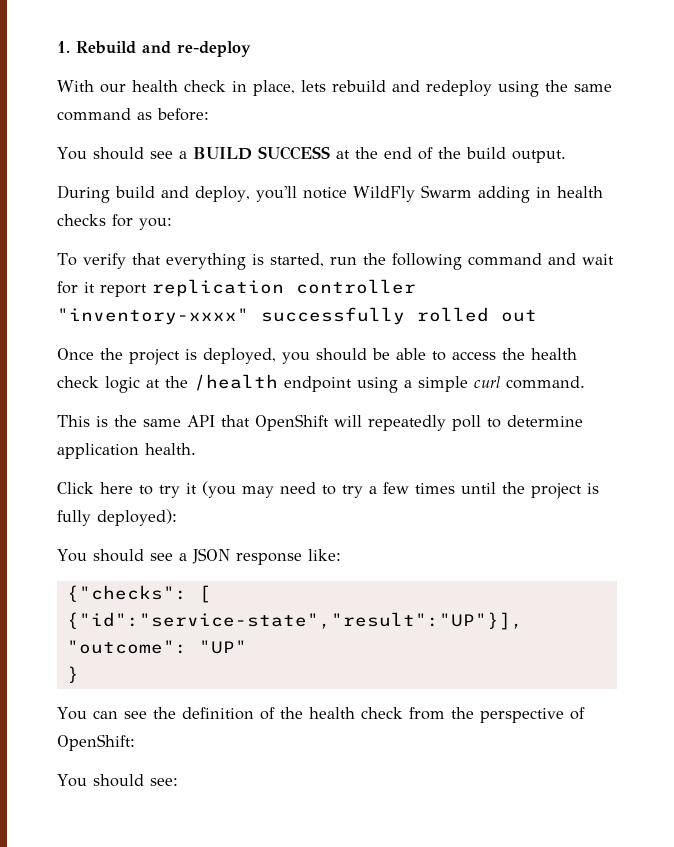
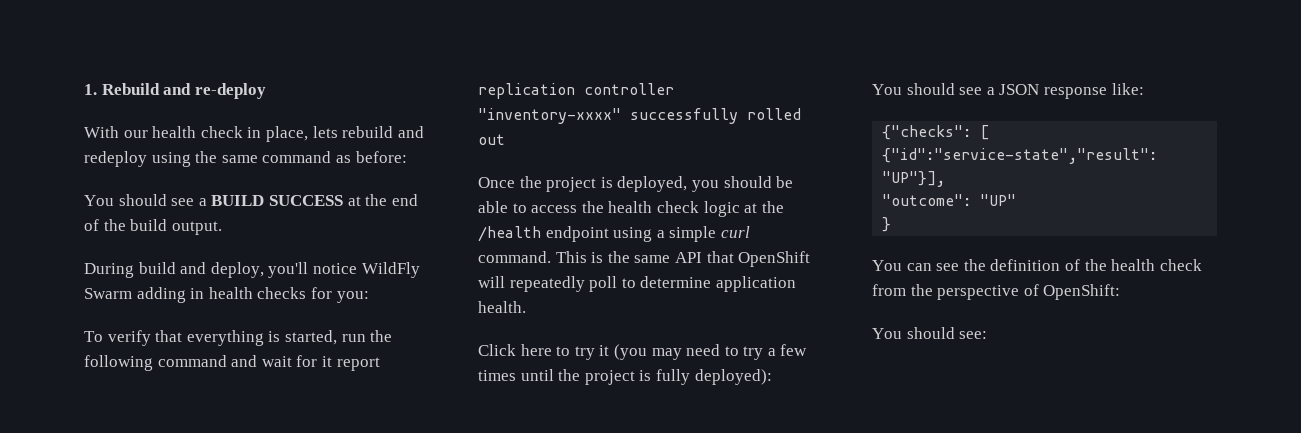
(585, 382) // -> (551, 257) none

